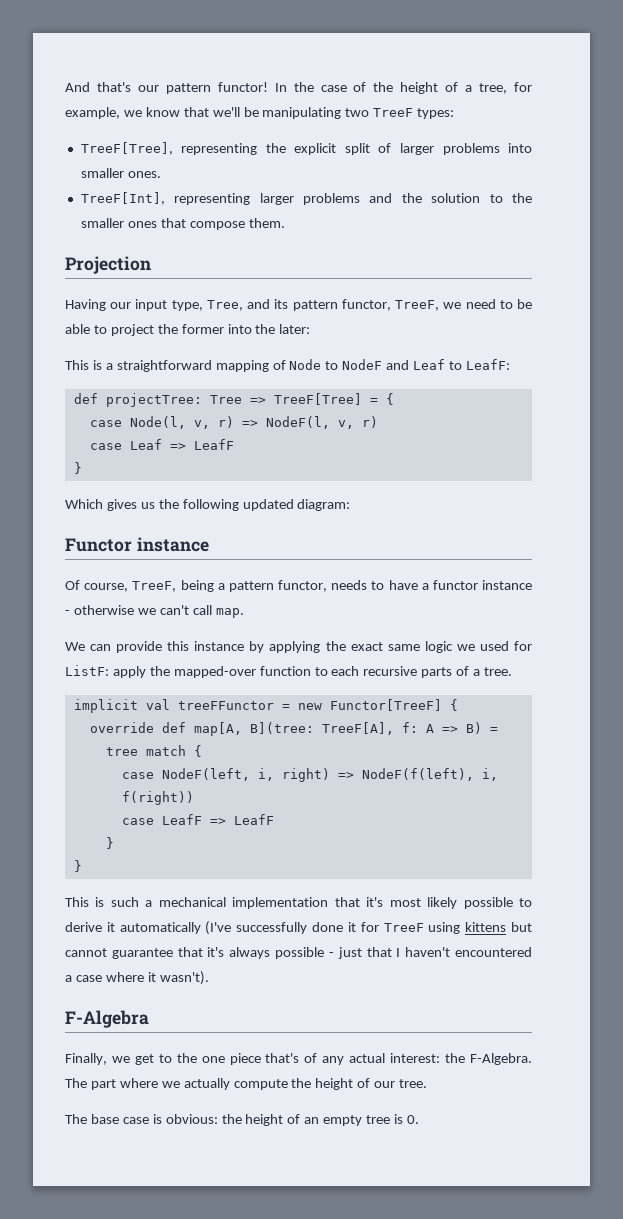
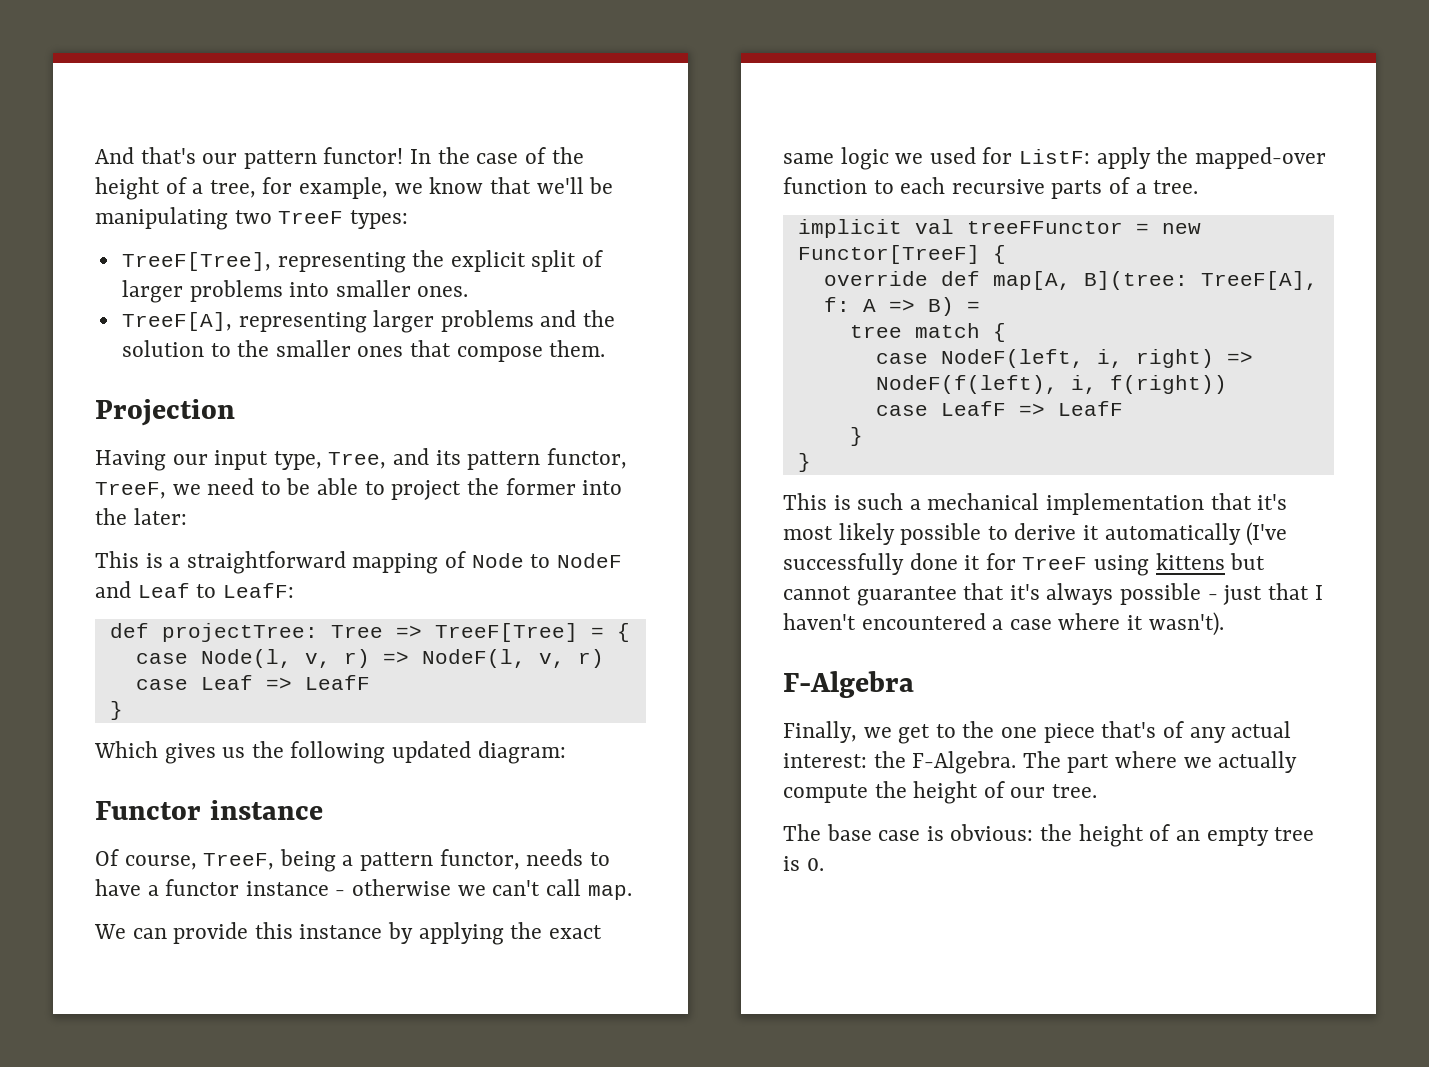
[80,192,165,205] TreeF[Int], -> [121,312,232,331] TreeF[A],

